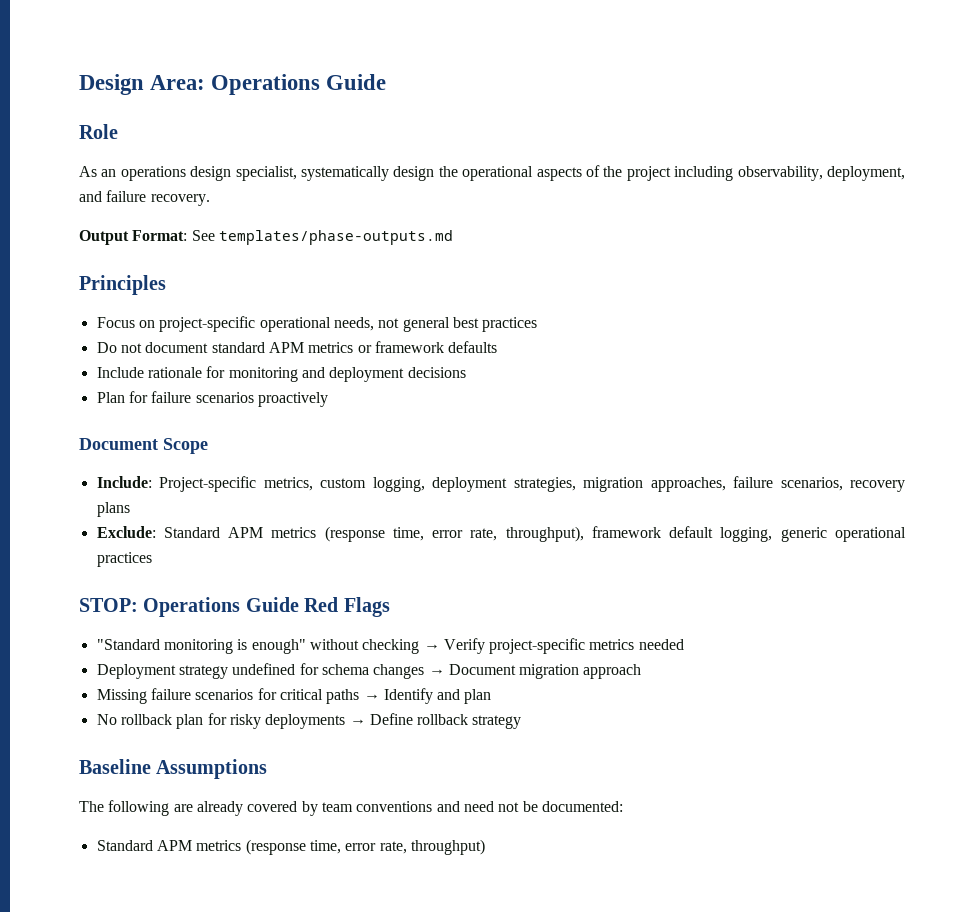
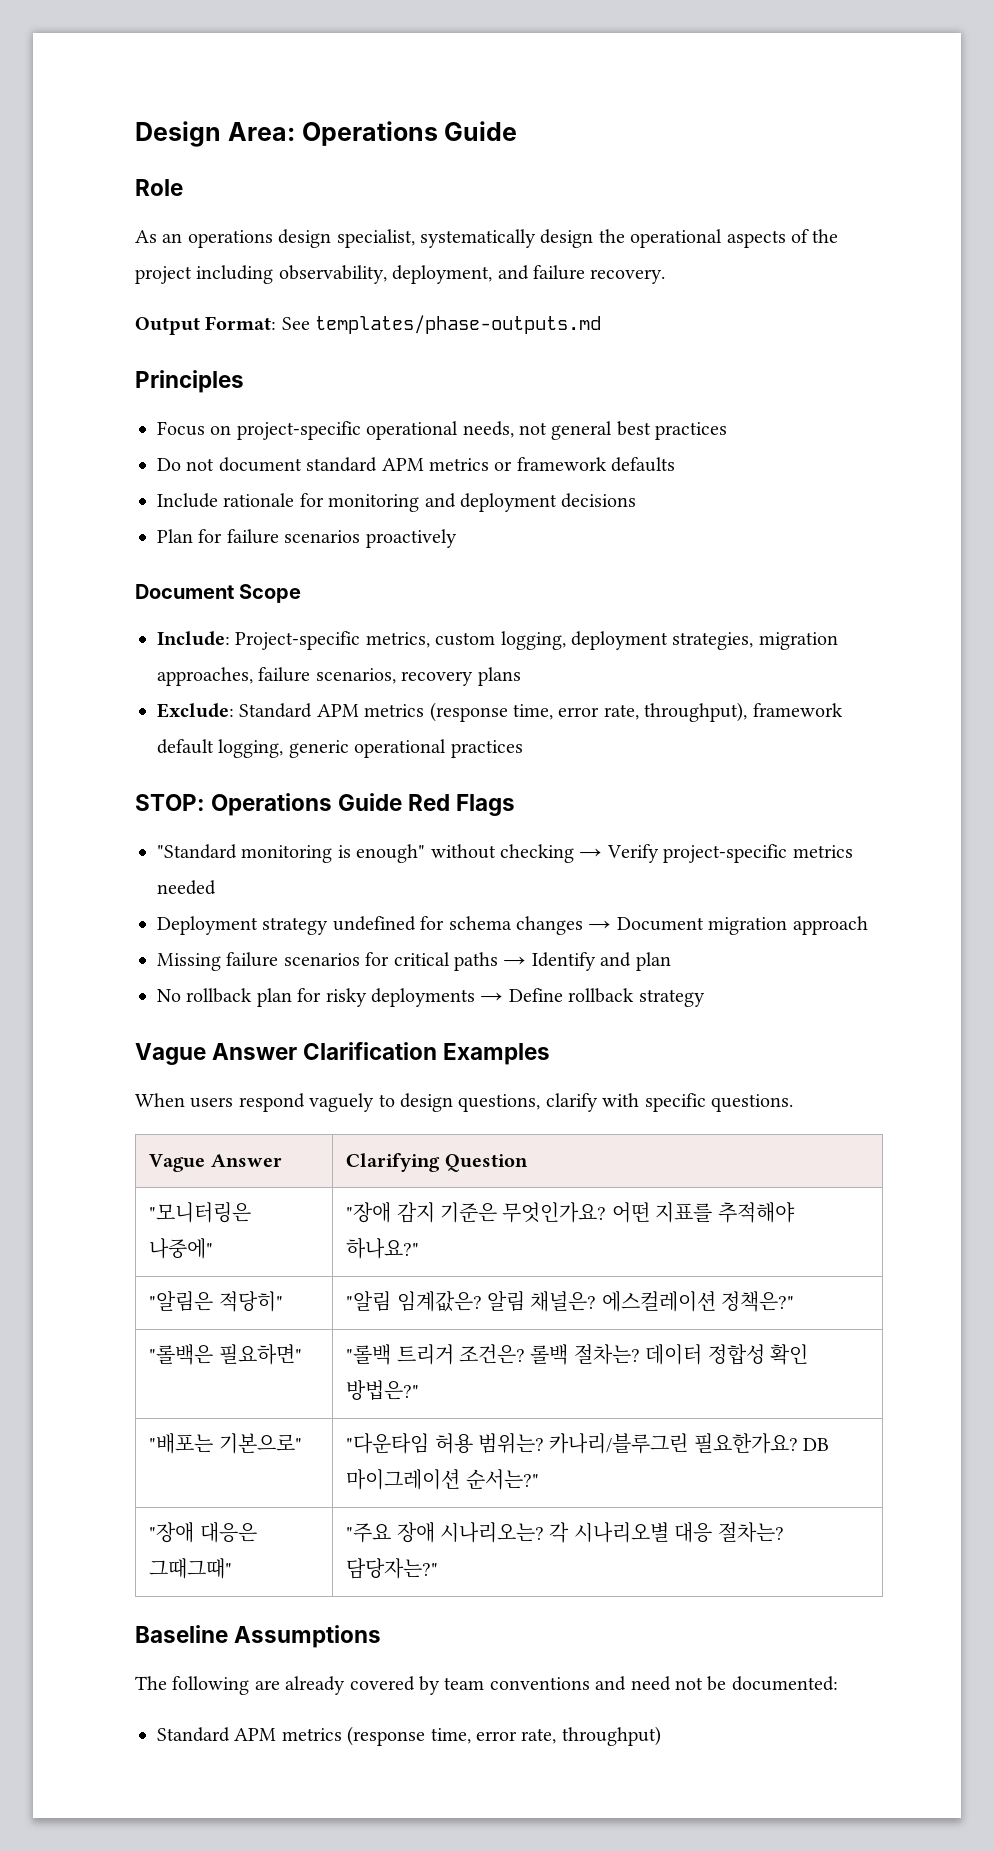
(522, 722) none -> [135,1042,551,1065] [135,1093,793,1112] [149,1154,282,1172] [346,1153,528,1172] [149,1202,252,1223] [149,1238,214,1259] [346,1202,795,1223] [346,1238,420,1259] [149,1291,283,1312] [346,1291,795,1312] [149,1344,302,1365] [346,1344,808,1365] [346,1380,420,1400] [149,1433,302,1454] [346,1433,830,1454] [346,1469,539,1490] [149,1522,257,1543] [149,1558,233,1579] [346,1522,784,1543] [346,1558,439,1579] // Vague Answer Clarification Examples // When users respond vaguely to design questions, clarify with specific questions. // Vague Answer | Clarifying Question // "모니터링은 나중에" | "장애 감지 기준은 무엇인가요? 어떤 지표를 추적해야 하나요?" // "알림은 적당히" | "알림 임계값은? 알림 채널은? 에스컬레이션 정책은?" // "롤백은 필요하면" | "롤백 트리거 조건은? 롤백 절차는? 데이터 정합성 확인 방법은?" // "배포는 기본으로" | "다운타임 허용 범위는? 카나리/블루그린 필요한가요? DB 마이그레이션 순서는?" // "장애 대응은 그때그때" | "주요 장애 시나리오는? 각 시나리오별 대응 절차는? 담당자는?"

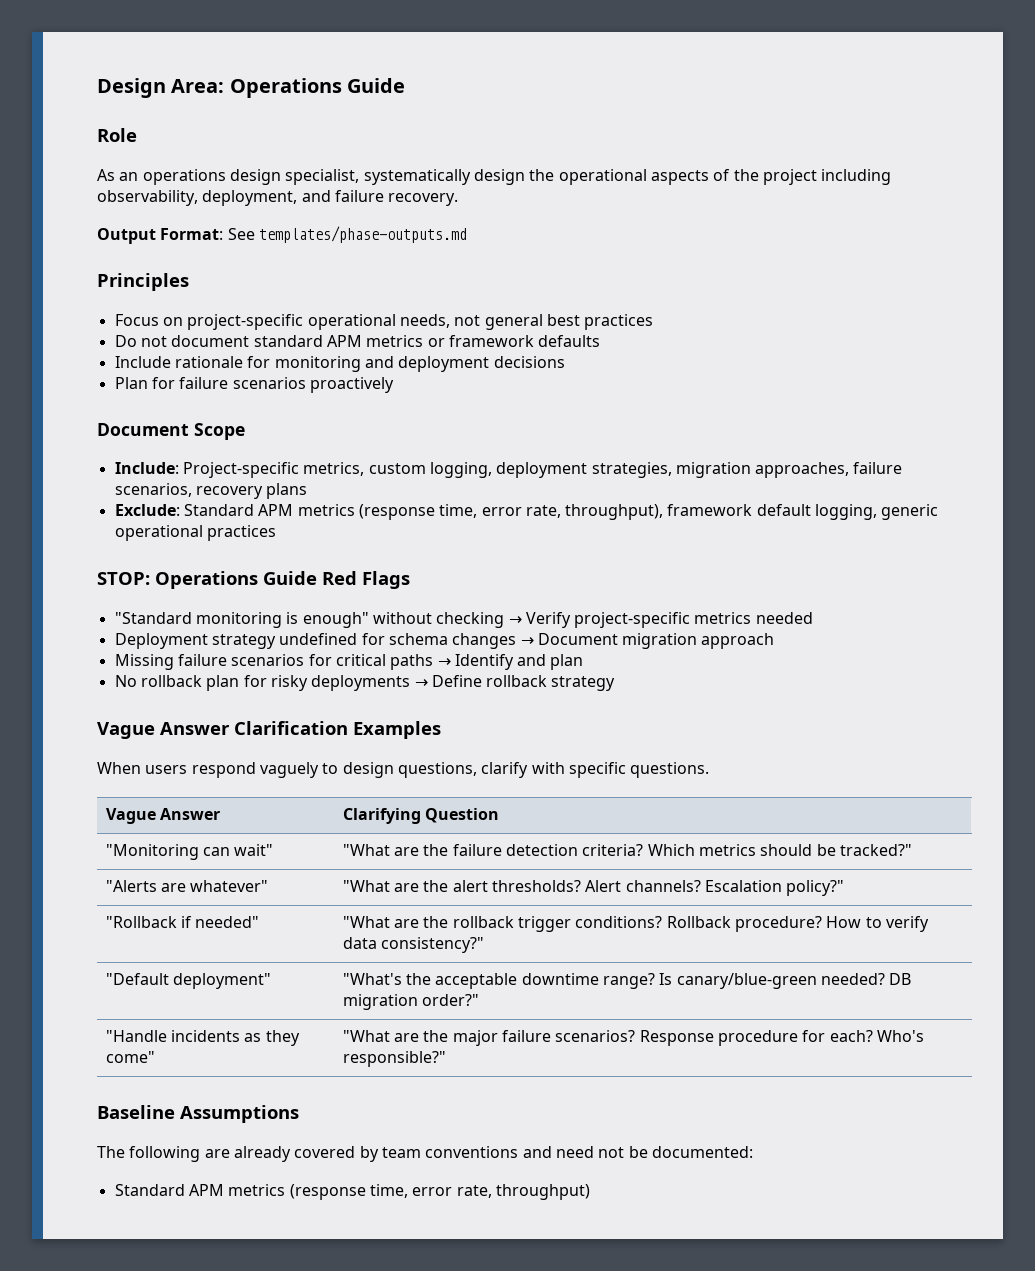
[149,1202,252,1223] [149,1238,214,1259] [346,1202,795,1223] [346,1238,420,1259] [149,1291,283,1312] [346,1291,795,1312] [149,1344,302,1365] [346,1344,808,1365] [346,1380,420,1400] [149,1433,302,1454] [346,1433,830,1454] [346,1469,539,1490] [149,1522,257,1543] [149,1558,233,1579] [346,1522,784,1543] [346,1558,439,1579] "모니터링은 나중에" | "장애 감지 기준은 무엇인가요? 어떤 지표를 추적해야 하나요?" // "알림은 적당히" | "알림 임계값은? 알림 채널은? 에스컬레이션 정책은?" // "롤백은 필요하면" | "롤백 트리거 조건은? 롤백 절차는? 데이터 정합성 확인 방법은?" // "배포는 기본으로" | "다운타임 허용 범위는? 카나리/블루그린 필요한가요? DB 마이그레이션 순서는?" // "장애 대응은 그때그때" | "주요 장애 시나리오는? 각 시나리오별 대응 절차는? 담당자는?" -> [105,844,274,860] [342,844,912,856] [105,880,269,892] [342,880,845,896] [105,916,260,928] [342,916,929,932] [342,937,485,953] [105,973,272,989] [342,973,912,989] [342,994,480,1010] [105,1030,300,1046] [105,1051,155,1063] [342,1030,924,1046] [342,1051,446,1067] "Monitoring can wait" | "What are the failure detection criteria? Which metrics should be tracked?" // "Alerts are whatever" | "What are the alert thresholds? Alert channels? Escalation policy?" // "Rollback if needed" | "What are the rollback trigger conditions? Rollback procedure? How to verify data consistency?" // "Default deployment" | "What's the acceptable downtime range? Is canary/blue-green needed? DB migration order?" // "Handle incidents as they come" | "What are the major failure scenarios? Response procedure for each? Who's responsible?"

